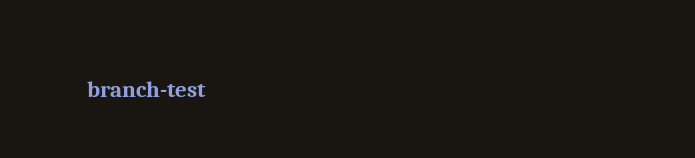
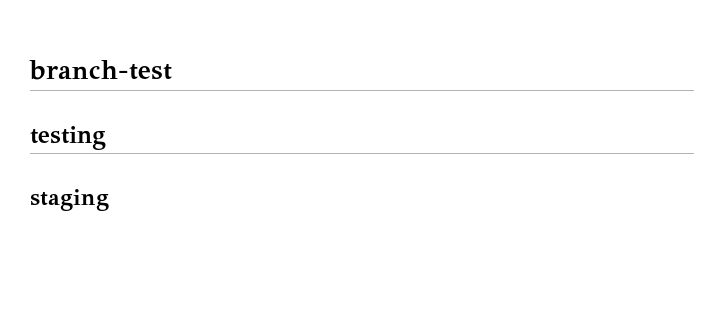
(206, 89) none -> [30,126,106,150] [30,189,109,211] // testing // staging

